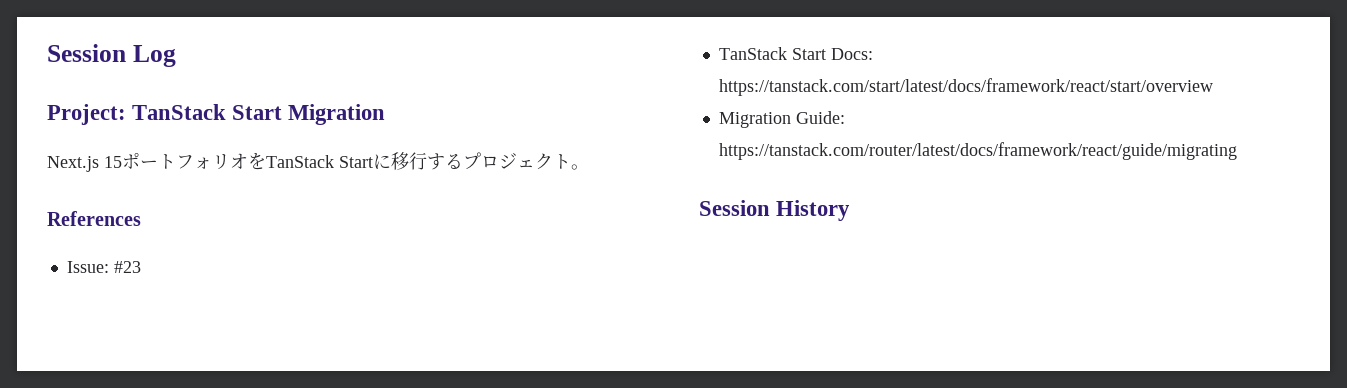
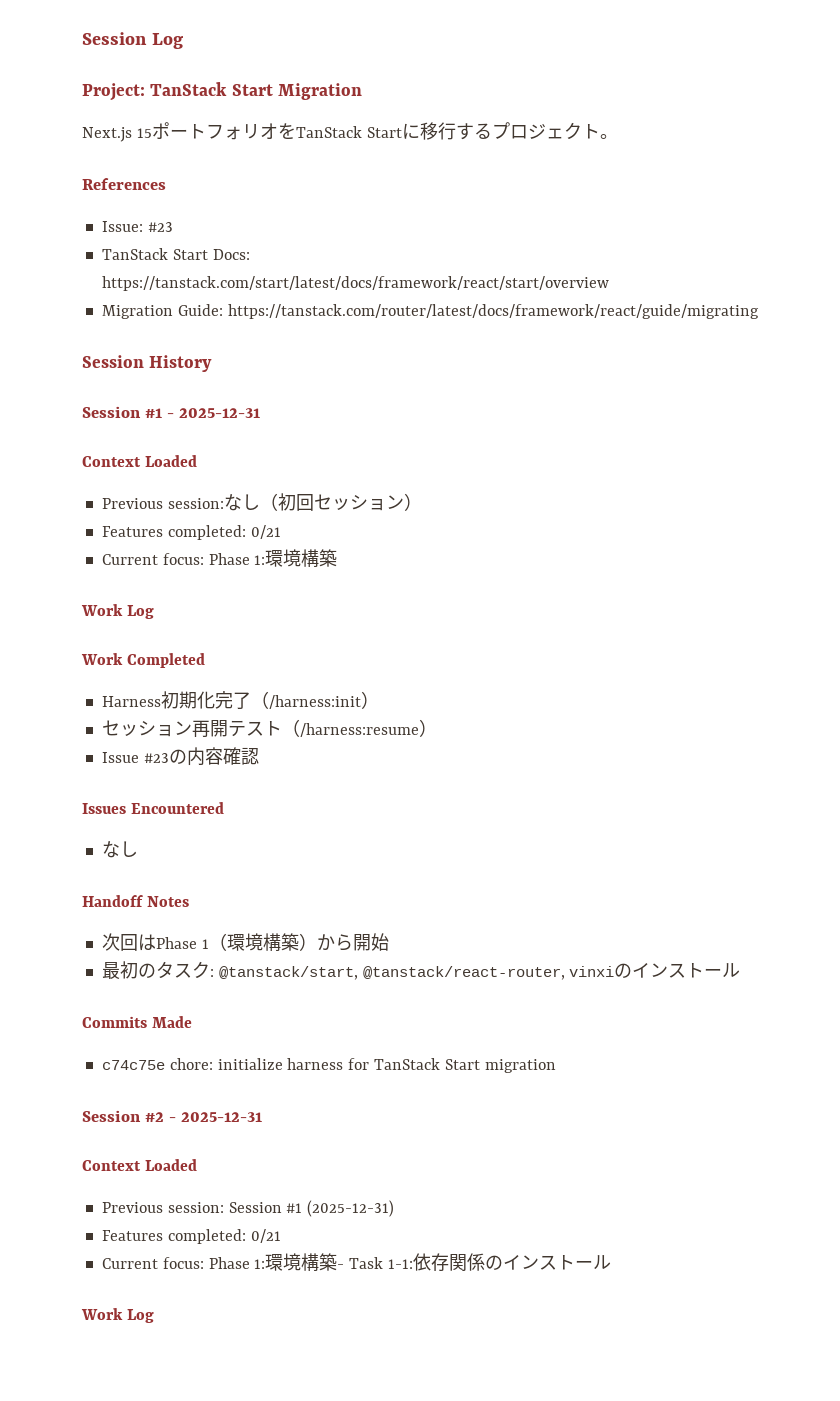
(851, 210) none -> [82,406,261,418] [82,455,197,467] [101,493,422,511] [101,525,281,540] [101,549,338,567] [81,604,154,619] [81,653,205,668] [101,691,379,709] [101,719,437,738] [101,747,259,766] [82,802,224,814] [101,841,138,858] [82,895,189,907] [101,933,389,951] [101,961,741,980] [82,1016,192,1028] [101,1058,556,1073] [82,1110,263,1122] [82,1159,197,1171] [101,1200,395,1217] [101,1229,281,1244] [101,1253,612,1271] [81,1308,154,1323] // Session #1 - 2025-12-31 // Context Loaded // Previous session:なし（初回セッション） // Features completed: 0/21 // Current focus: Phase 1:環境構築 // Work Log // Work Completed // Harness初期化完了（/harness:init） // セッション再開テスト（/harness:resume） // Issue #23の内容確認 // Issues Encountered // なし // Handoff Notes // 次回はPhase 1（環境構築）から開始 // 最初のタスク: @tanstack/start, @tanstack/react-router, vinxiのインストール // Commits Made // c74c75e chore: initialize harness for TanStack Start migration // Session #2 - 2025-12-31 // Context Loaded // Previous session: Session #1 (2025-12-31) // Features completed: 0/21 // Current focus: Phase 1:環境構築- Task 1-1:依存関係のインストール // Work Log

